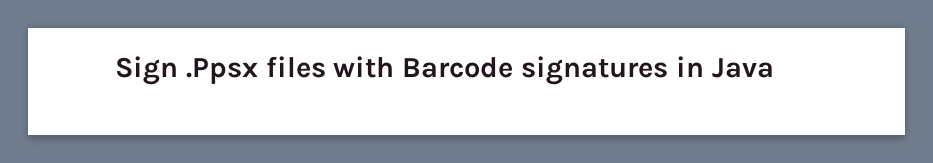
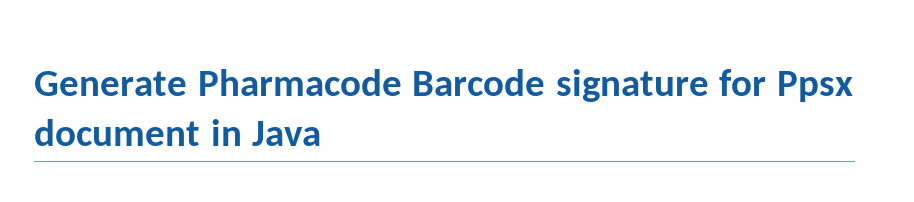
[115,56,669,85] Sign .Ppsx files with Barcode signatures -> [34,69,853,102] [34,119,200,146] Generate Pharmacode Barcode signature for Ppsx document

